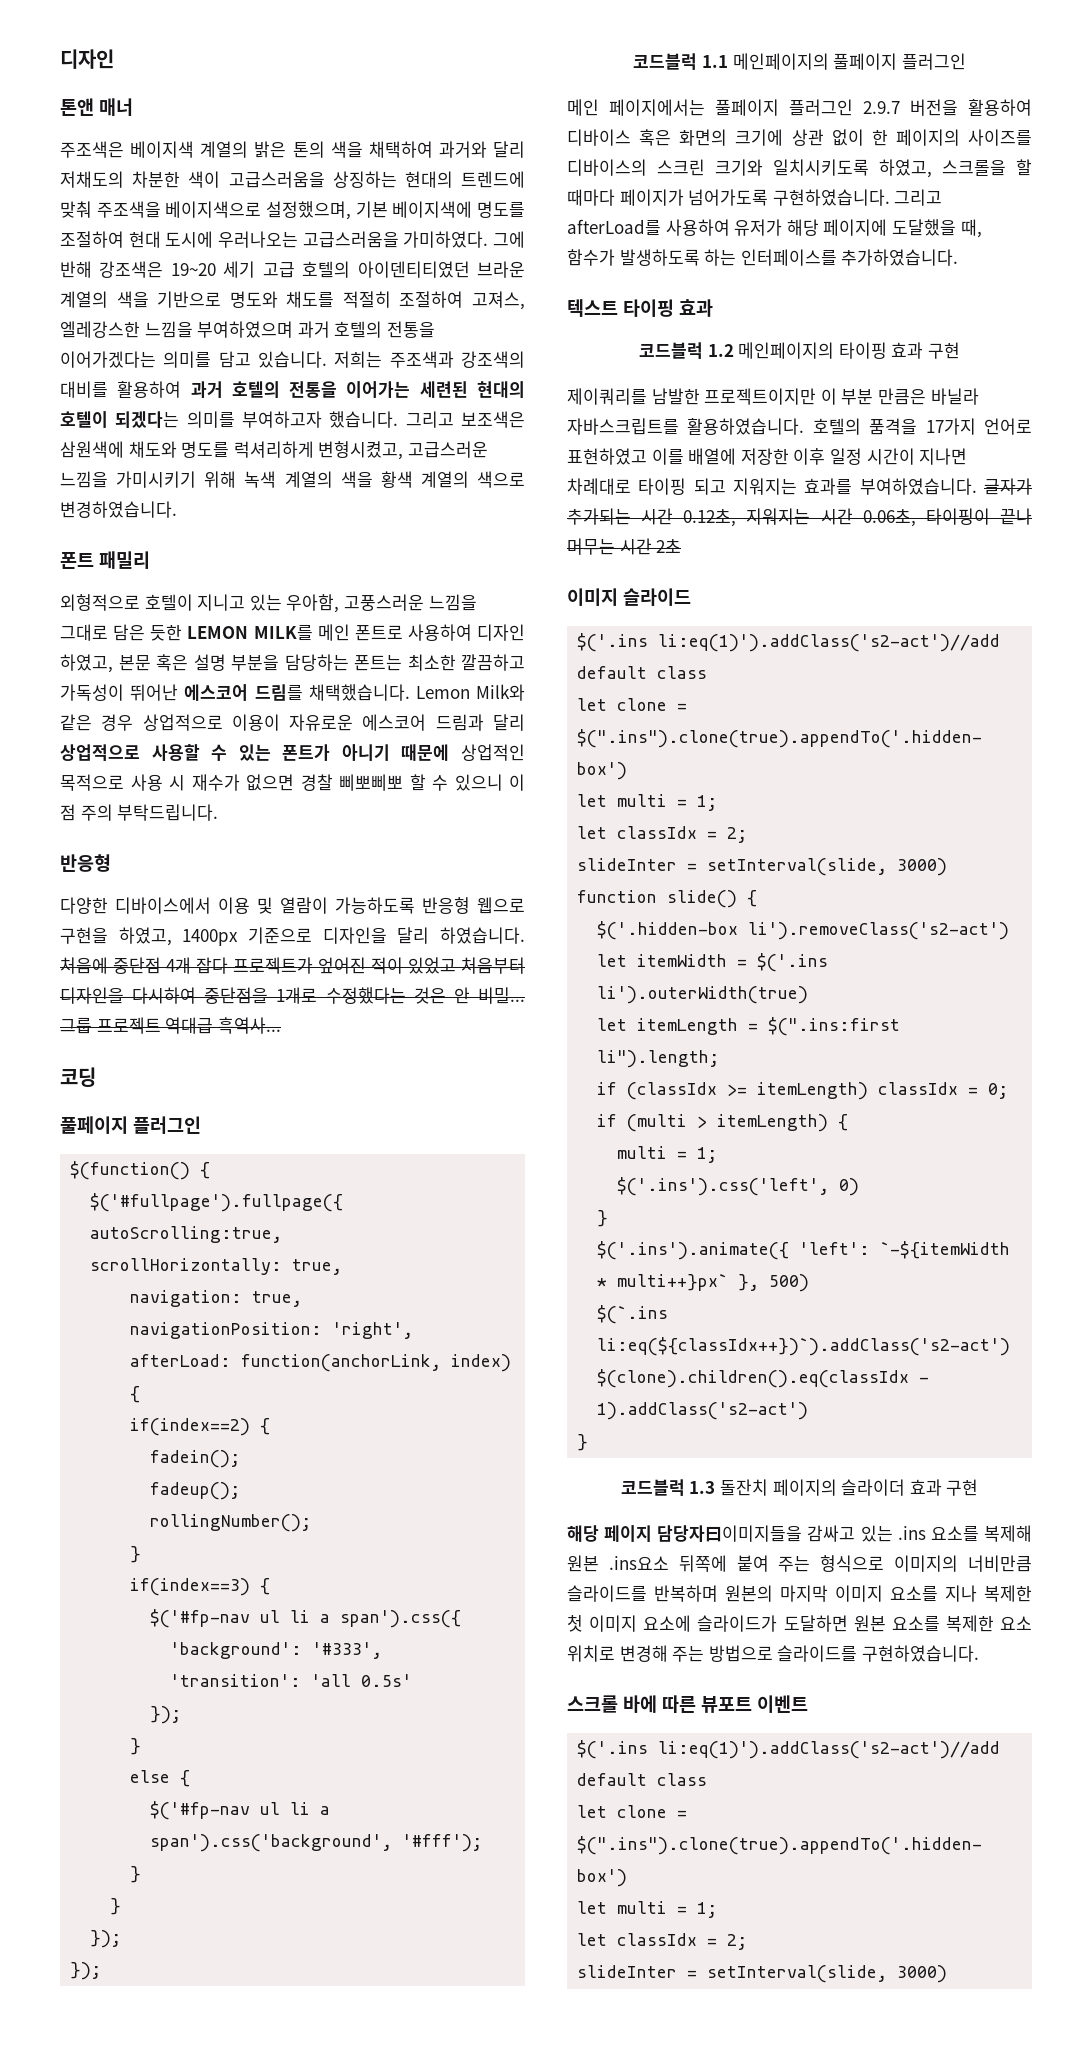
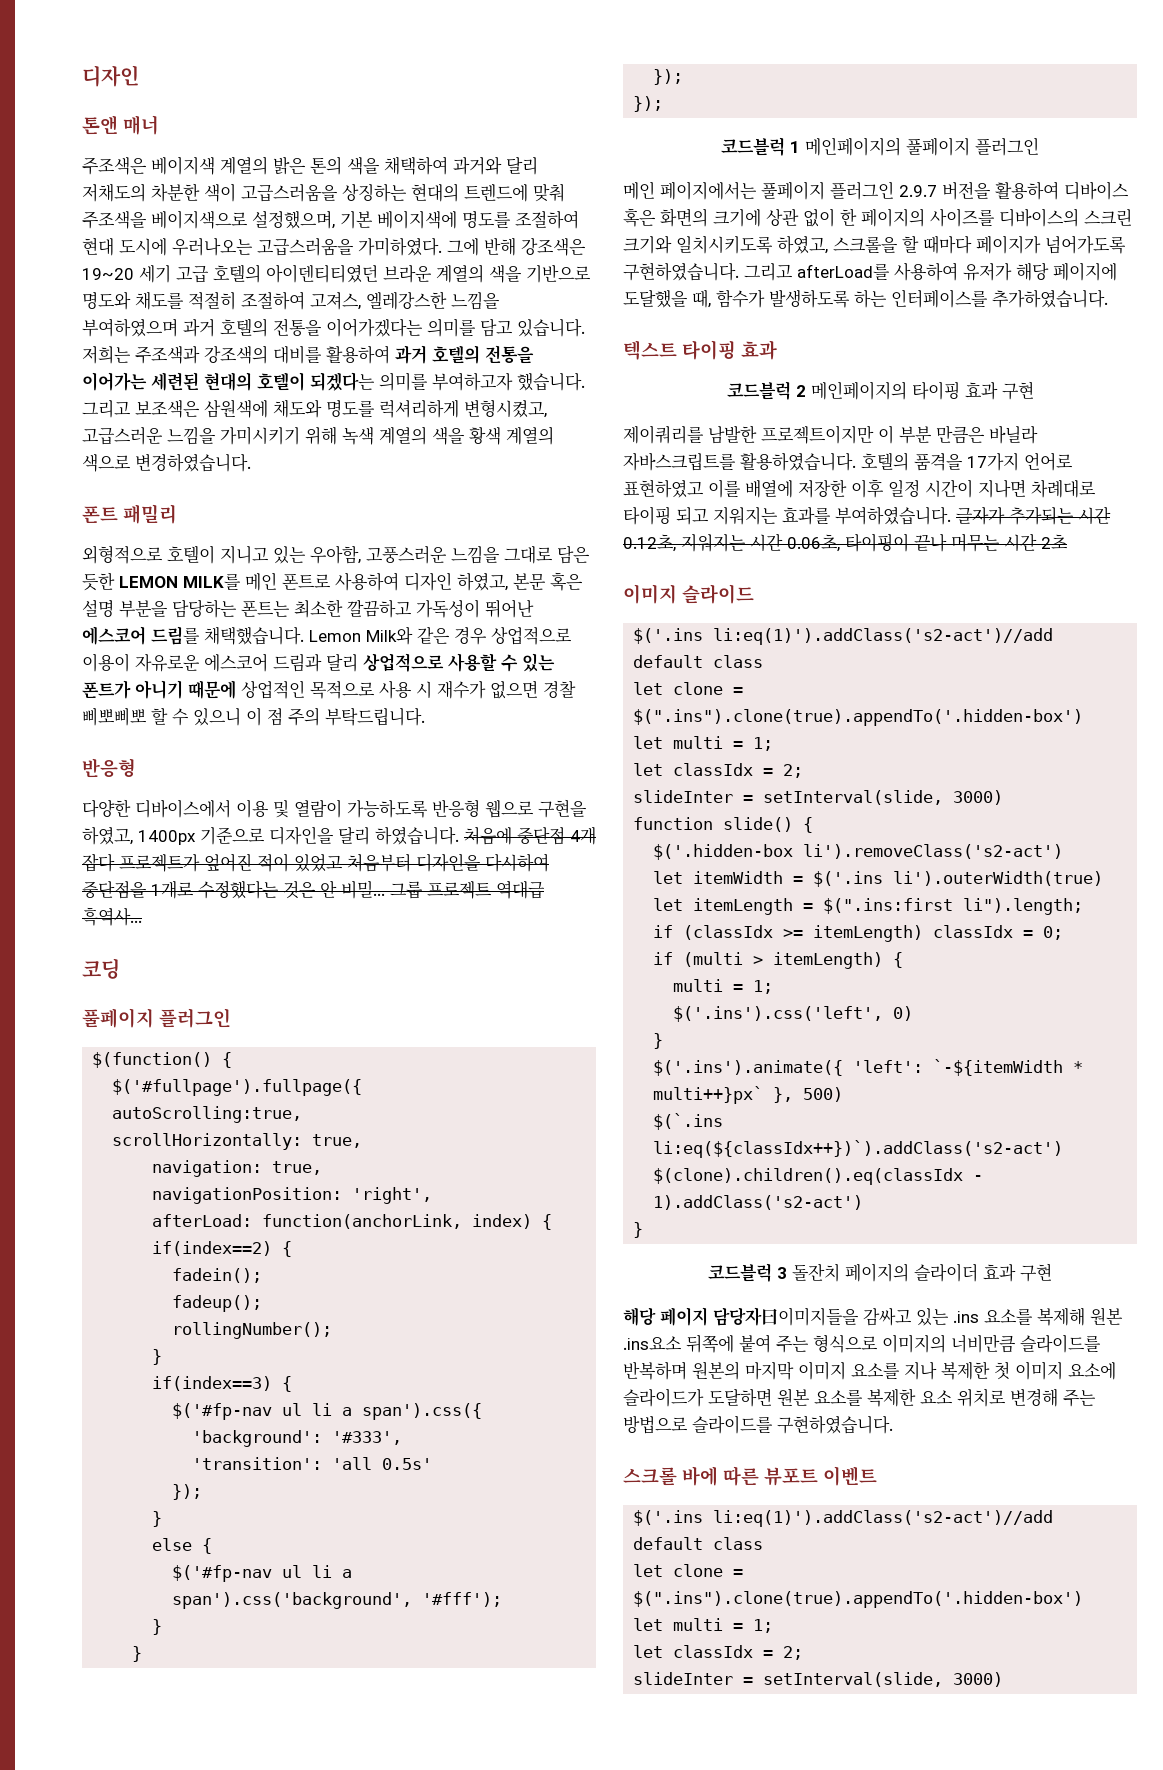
[701,55,728,68] 1.1 -> [790,141,800,153] 1
[707,344,734,357] 1.2 -> [795,385,806,397] 2
[689,1481,716,1494] 1.3 -> [777,1267,787,1279] 3

